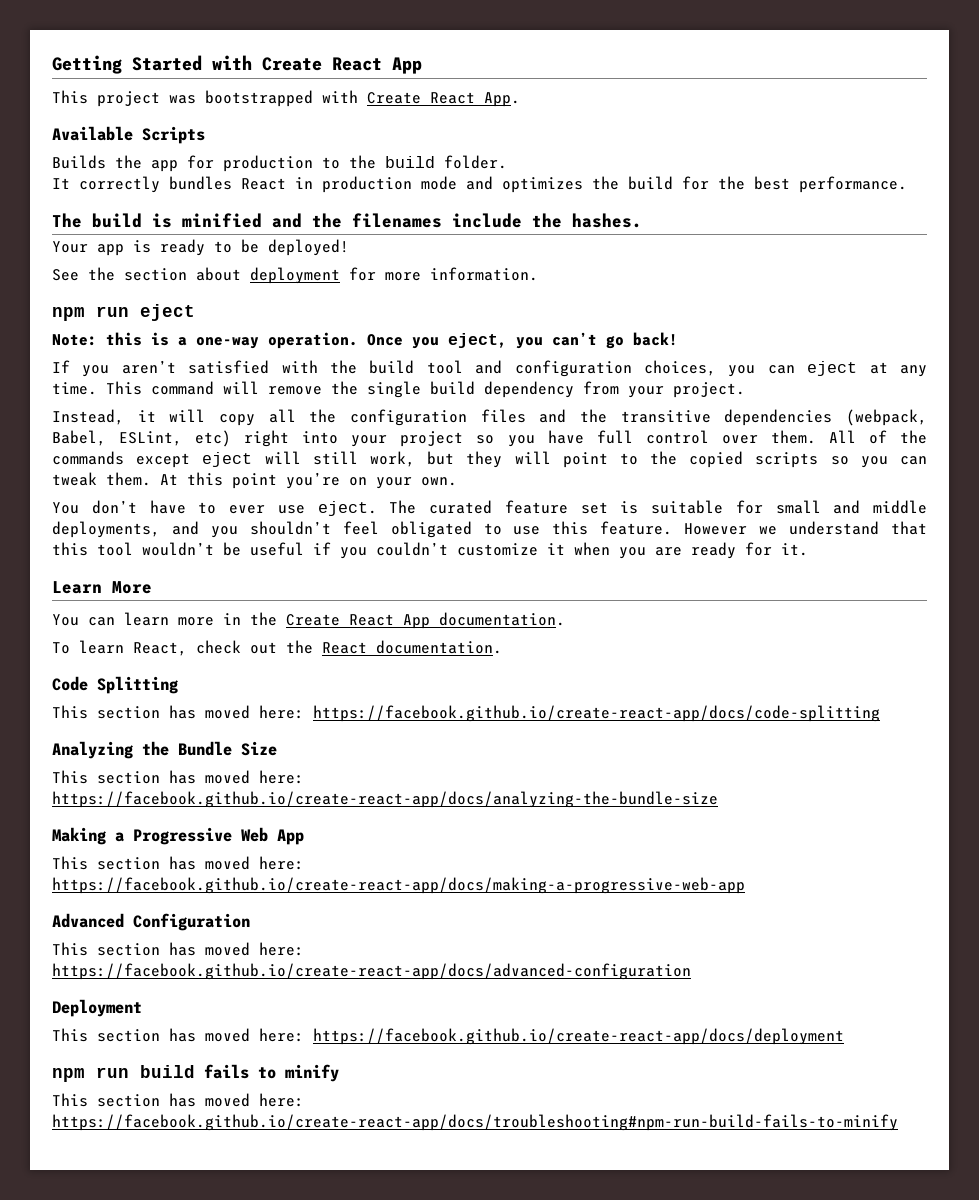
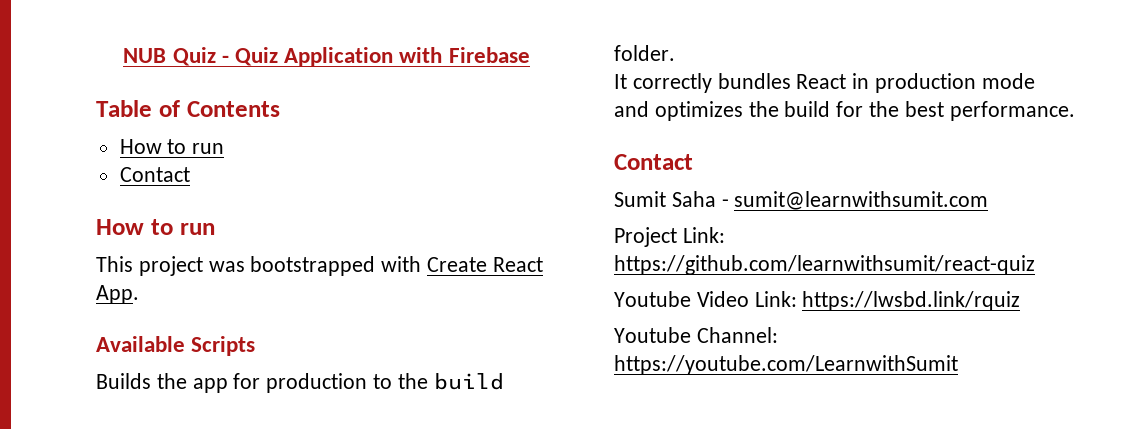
[52,55,422,74] Getting Started with Create React App -> [123,47,530,67] [96,100,280,117] [119,139,225,154] [119,167,190,182] [96,219,215,235] NUB Quiz - Quiz Application with Firebase // Table of Contents // How to run // Contact // How to run
[52,213,642,228] [52,239,349,256] [52,267,538,284] [52,304,195,321] [52,332,678,349] [52,360,927,377] [52,381,745,398] [52,409,927,426] [52,430,927,447] [52,451,927,468] [52,472,457,489] [52,500,927,516] [52,521,927,538] [52,542,808,559] [52,581,152,594] [52,612,565,629] [52,640,502,656] [52,676,178,694] [52,705,880,722] [52,741,277,759] [52,770,304,784] [52,791,718,808] [52,827,304,845] [52,856,304,870] [52,877,745,894] [52,913,250,931] [52,942,304,956] [52,963,691,980] [52,999,142,1017] [52,1028,844,1045] [52,1064,339,1082] [52,1093,304,1107] [52,1114,898,1131] The build is minified and the filenames include the hashes. // Your app is ready to be deployed! // See the section about deployment for more information. // npm run eject // Note: this is a one-way operation. Once you eject, you can’t go back! // If you aren’t satisfied with the build tool and configuration choices, you can eject at any time. This command will remove the single build dependency from your project. // Instead, it will copy all the configuration files and the transitive dependencies (webpack, Babel, ESLint, etc) right into your project so you have full control over them. All of the commands except eject will still work, but they will point to the copied scripts so you can tweak them. At this point you’re on your own. // You don’t have to ever use eject. The curated feature set is suitable for small and middle deployments, and you shouldn’t feel obligated to use this feature. However we understand that this tool wouldn’t be useful if you couldn’t customize it when you are ready for it. // Learn More // You can learn more in the Create React App documentation. // To learn React, check out the React documentation. // Code Splitting // This section has moved here: https://facebook.github.io/create-react-app/docs/code-splitting // Analyzing the Bundle Size // This section has moved here: https://facebook.github.io/create-react-app/docs/analyzing-the-bundle-size // Making a Progressive Web App // This section has moved here: https://facebook.github.io/create-react-app/docs/making-a-progressive-web-app // Advanced Configuration // This section has moved here: https://facebook.github.io/create-react-app/docs/advanced-configuration // Deployment // This section has moved here: https://facebook.github.io/create-react-app/docs/deployment // npm run build fails to minify // This section has moved here: https://facebook.github.io/create-react-app/docs/troubleshooting#npm-run-build-fails-to-minify -> [614,154,693,170] [614,191,989,210] [614,227,725,247] [614,255,1035,275] [614,291,1021,311] [614,327,778,343] [614,355,958,375] Contact // Sumit Saha - sumit@learnwithsumit.com // Project Link: https://github.com/learnwithsumit/react-quiz // Youtube Video Link: https://lwsbd.link/rquiz // Youtube Channel: https://youtube.com/LearnwithSumit

